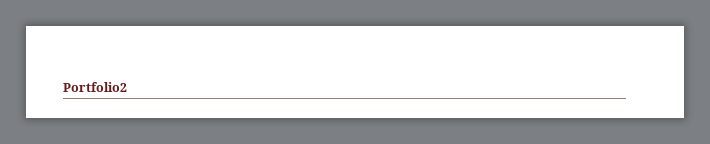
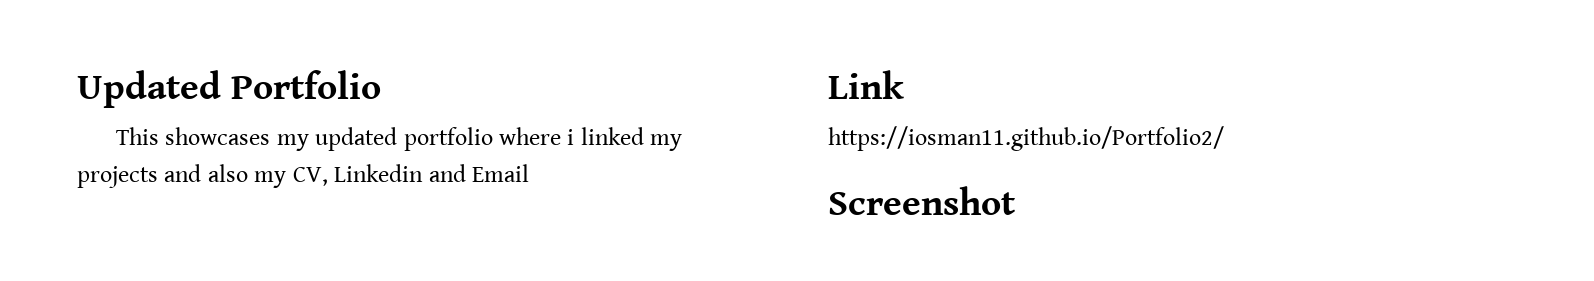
[63,82,127,92] Portfolio2 -> [77,70,382,108] [115,127,683,151] [77,164,530,188] [828,70,904,99] [828,126,1224,151] [828,186,1016,215] Updated Portfolio // This showcases my updated portfolio where i linked my projects and also my CV, Linkedin and Email // Link // https://iosman11.github.io/Portfolio2/ // Screenshot

